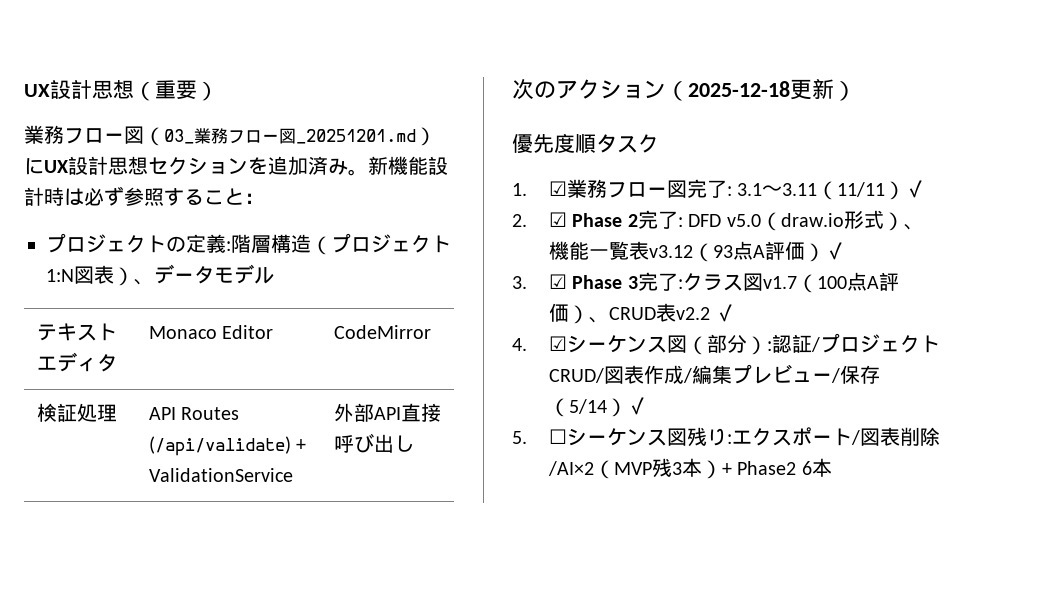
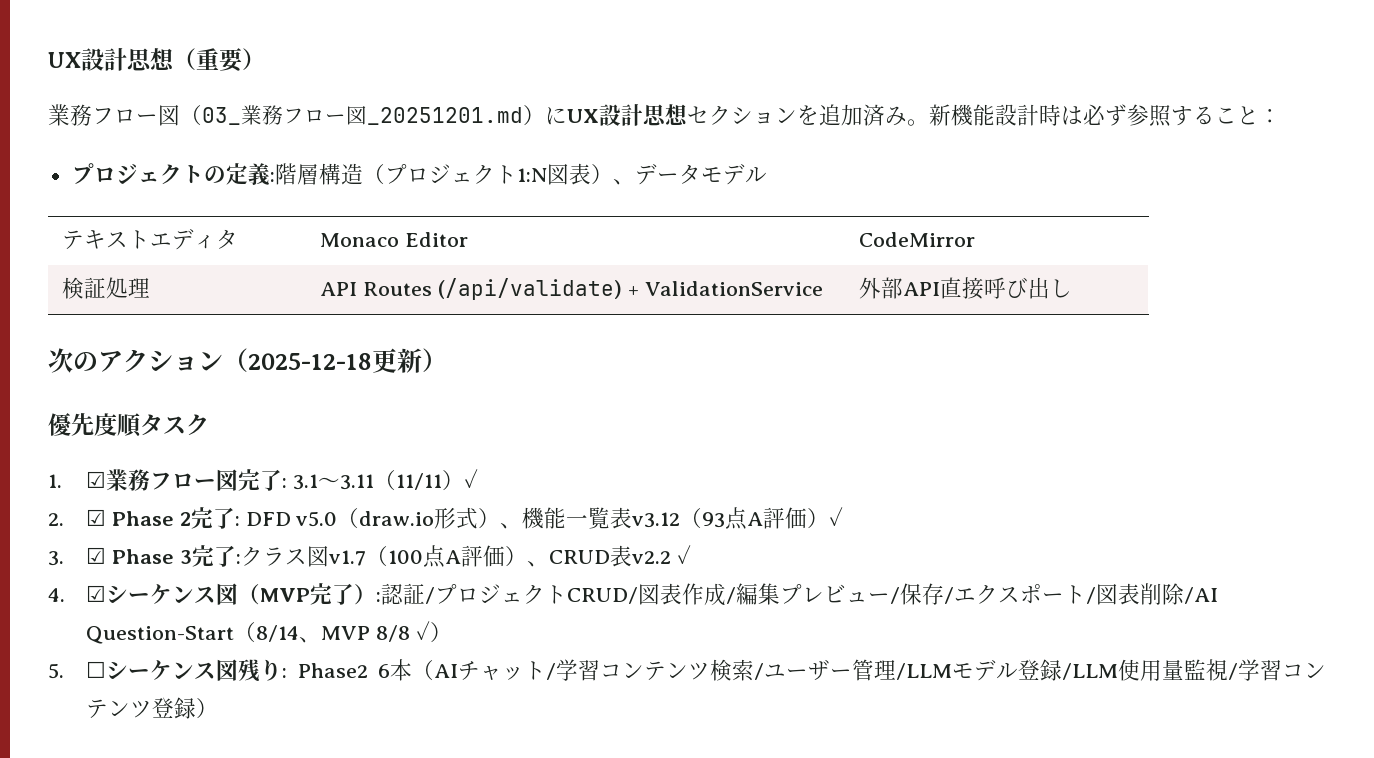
[707,334,748,353] 部分 -> [260,583,355,605] MVP完了
[549,397,648,417] （5/14）✓ -> [944,583,1219,605] [86,621,452,644] /エクスポート/図表削除/AI Question-Start（8/14、MVP 8/8 ✓）
[732,427,941,446] [548,458,832,479] エクスポート/図表削除/AI×2（MVP残3本）+ Phase2 6本 -> [297,659,1327,681] [86,697,219,719] Phase2 6本（AIチャット/学習コンテンツ検索/ユーザー管理/LLMモデル登録/LLM使用量監視/学習コンテンツ登録）

